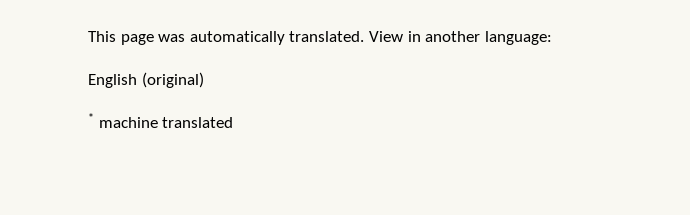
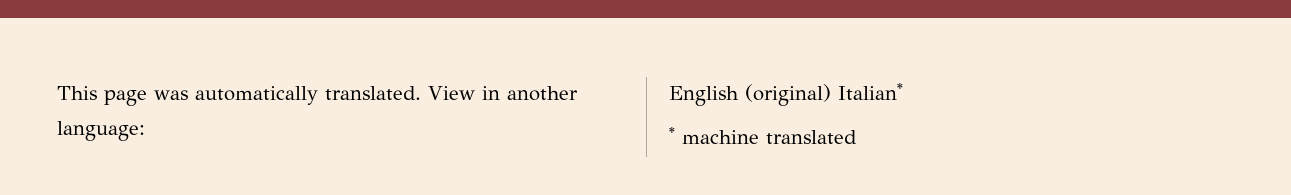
(204, 80) none -> [838,83,903,100] Italian*

